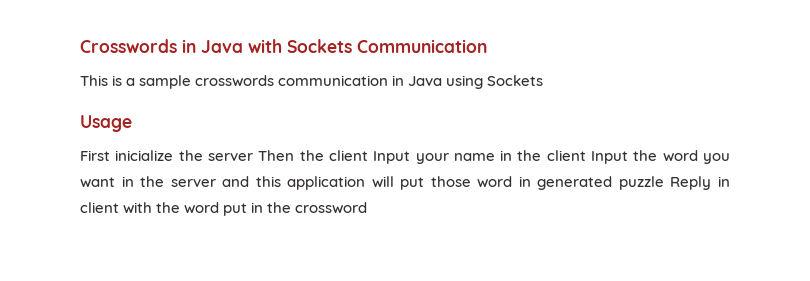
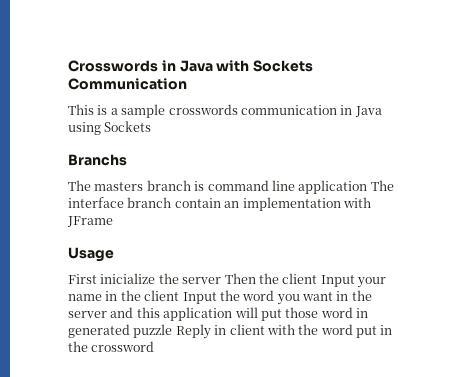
(544, 80) none -> [68,154,127,166] [68,180,394,194] [68,197,371,211] [67,216,113,227] // Branchs // The masters branch is command line application The interface branch contain an implementation with JFrame

